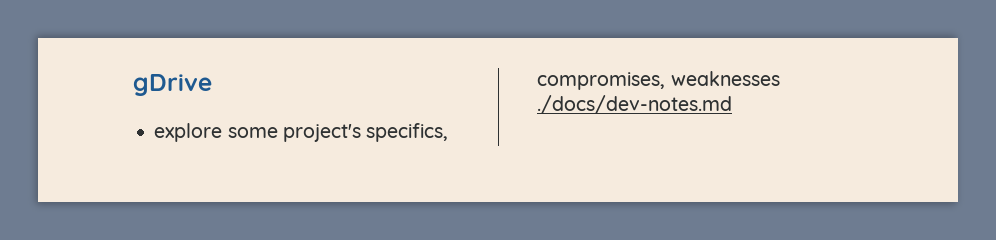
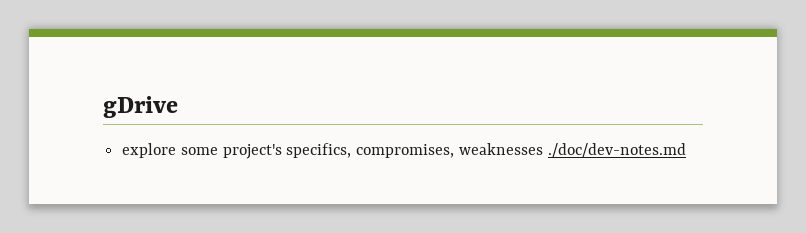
[537,95,733,114] ./docs/dev-notes.md -> [547,143,686,157] ./doc/dev-notes.md

